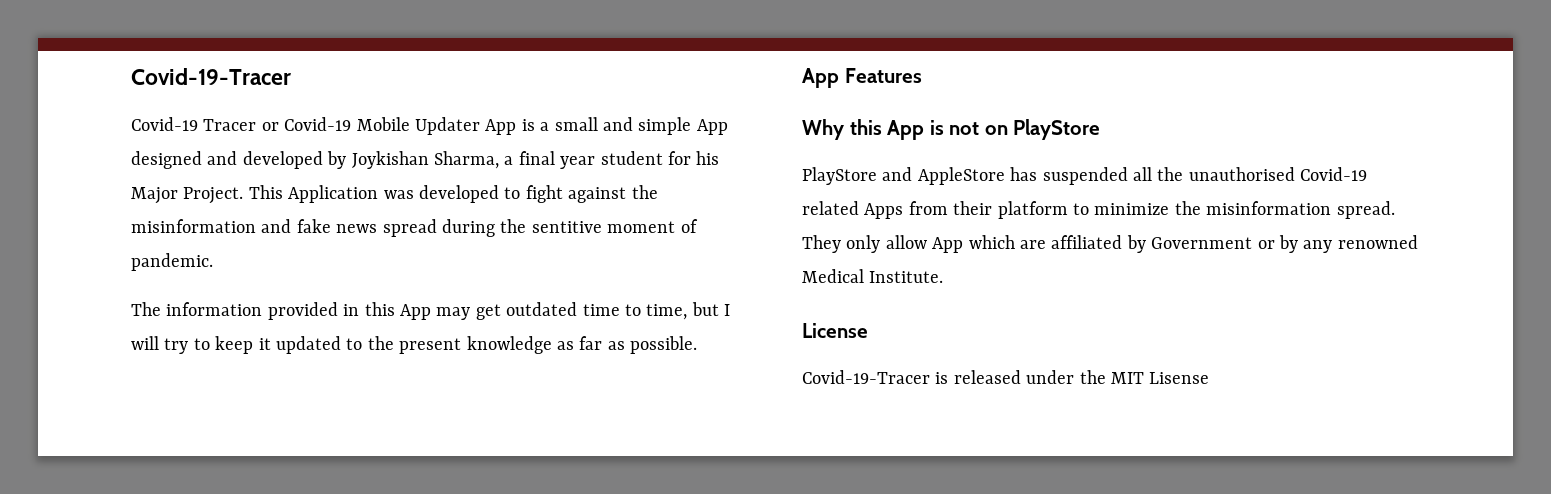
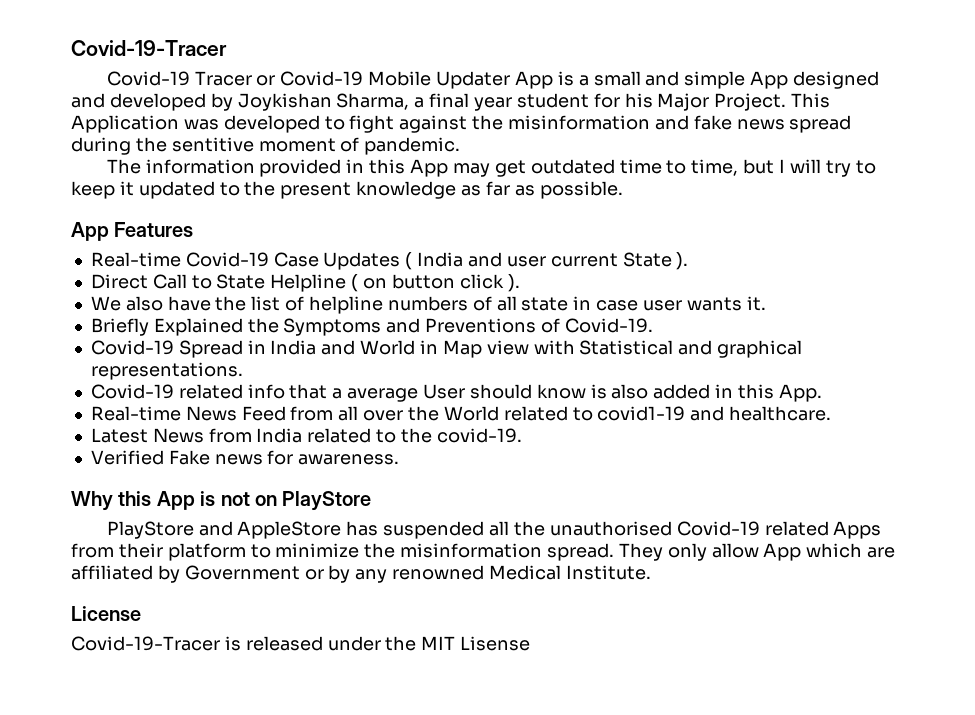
(922, 75) none -> [90,252,689,270] [90,274,520,292] [90,296,766,314] [90,318,653,336] [90,340,803,358] [90,362,243,380] [90,384,822,402] [90,406,832,421] [90,428,522,443] [90,450,400,465] // Real-time Covid-19 Case Updates ( India and user current State ). // Direct Call to State Helpline ( on button click ). // We also have the list of helpline numbers of all state in case user wants it. // Briefly Explained the Symptoms and Preventions of Covid-19. // Covid-19 Spread in India and World in Map view with Statistical and graphical representations. // Covid-19 related info that a average User should know is also added in this App. // Real-time News Feed from all over the World related to covid1-19 and healthcare. // Latest News from India related to the covid-19. // Verified Fake news for awareness.

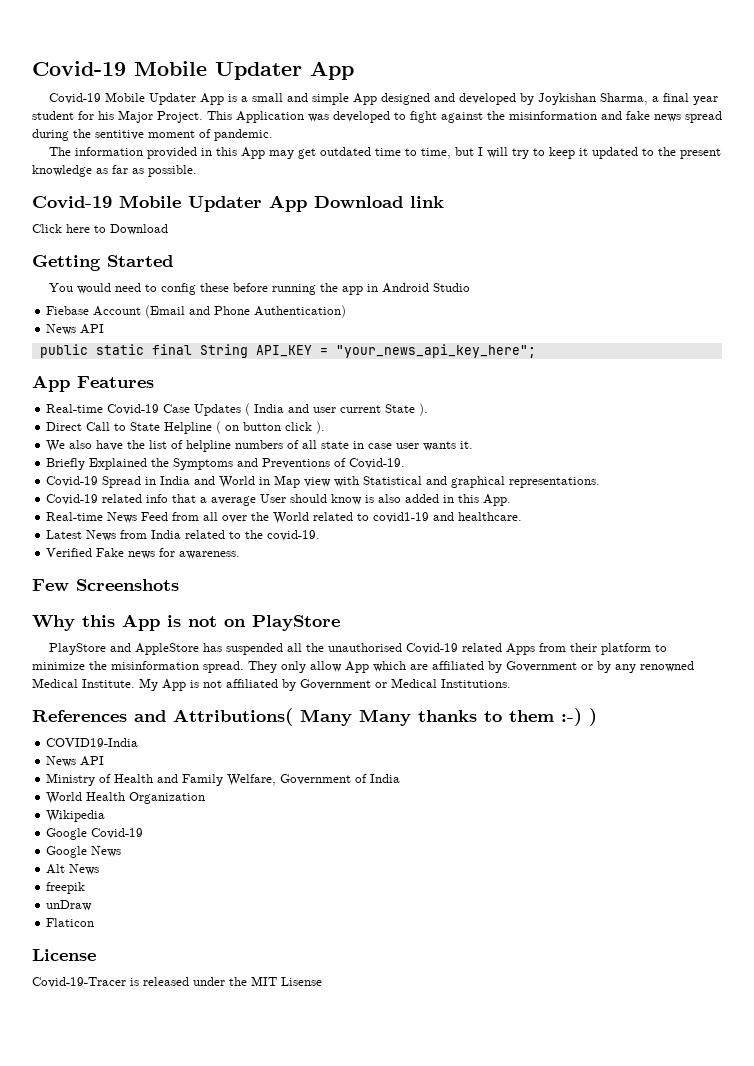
[71,40,227,56] [106,71,276,86] Covid-19-Tracer // Covid-19 Tracer or -> [32,61,354,80] Covid-19 Mobile Updater App //
(623, 190) none -> [32,195,444,212] [32,224,168,235] [32,255,173,271] [49,283,471,295] [46,305,347,318] [46,324,105,335] [39,344,536,358] // Covid-19 Mobile Updater App Download link // Click here to Download // Getting Started // You would need to config these before running the app in Android Studio // Fiebase Account (Email and Phone Authentication) // News API // public static final String API_KEY = "your_news_api_key_here";
(400, 459) none -> [32,579,179,591] // Few Screenshots
(651, 572) none -> [139,678,511,691] [32,708,597,726] [46,738,139,747] [46,756,105,767] [46,773,401,786] [46,792,206,804] [46,810,106,822] [46,828,144,840] [46,846,122,858] [46,864,100,875] [46,882,86,894] [46,900,93,911] [46,918,95,927] My App is not affiliated by Government or Medical Institutions. // References and Attributions( Many Many thanks to them :-) ) // COVID19-India // News API // Ministry of Health and Family Welfare, Government of India // World Health Organization // Wikipedia // Google Covid-19 // Google News // Alt News // freepik // unDraw // Flaticon

